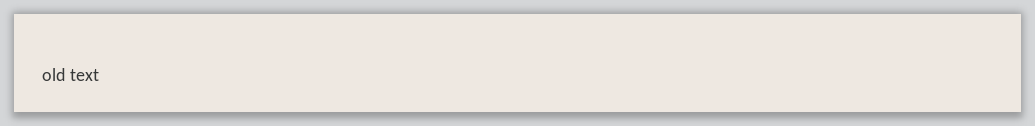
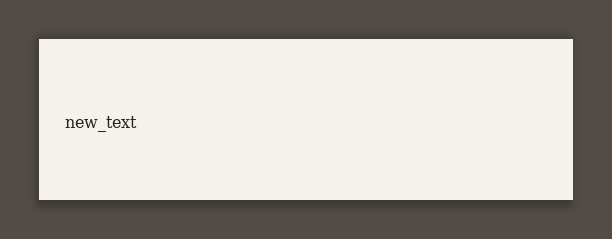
[42,68,99,81] old text -> [65,116,137,132] new_text

